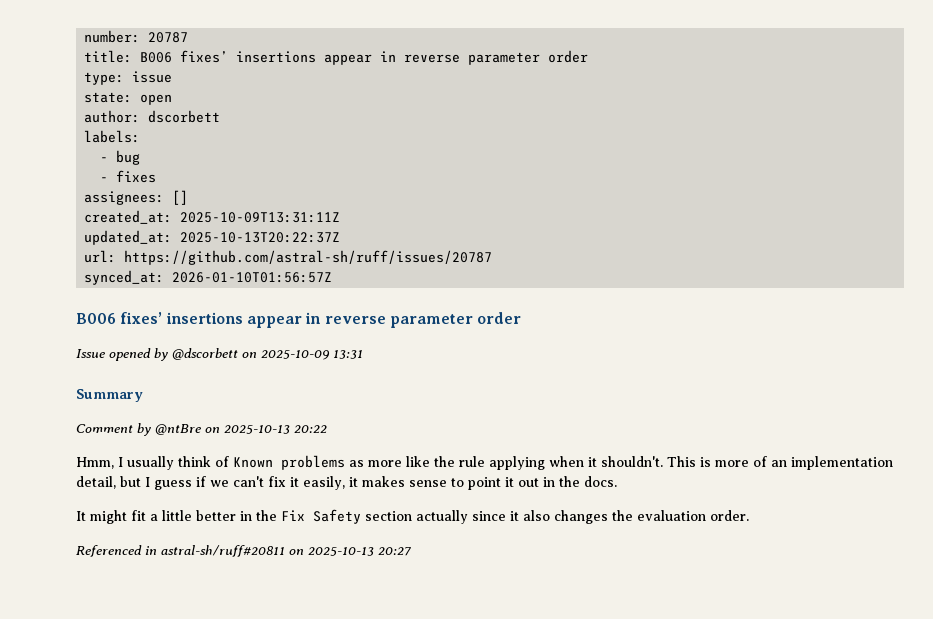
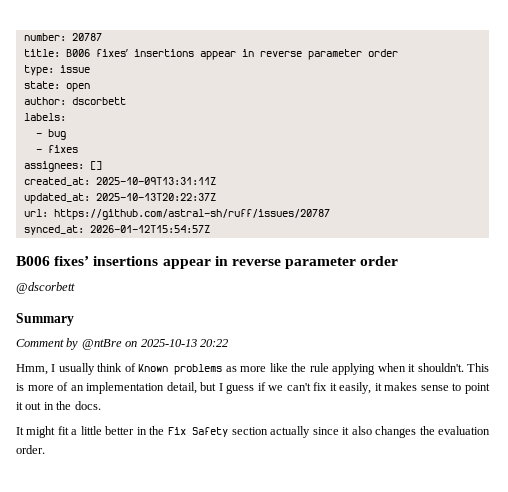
[172,272,333,283] [76,312,522,328] [76,348,363,361] 2026-01-10T01:56:57Z // B006 fixes’ insertions appear in reverse parameter order // Issue opened by @dscorbett on 2025-10-09 13:31 -> [89,225,210,233] [16,256,399,269] [16,282,75,294] 2026-01-12T15:54:57Z // B006 fixes’ insertions appear in reverse parameter order // @dscorbett
[76,545,412,557] // Referenced in astral-sh/ruff#20811 on 2025-10-13 20:27 -> (45, 449) none

